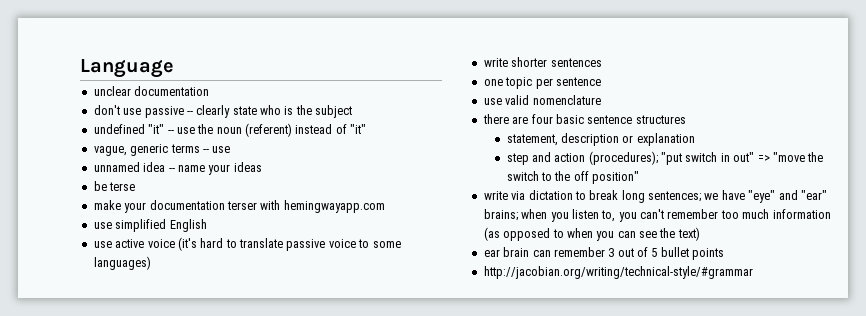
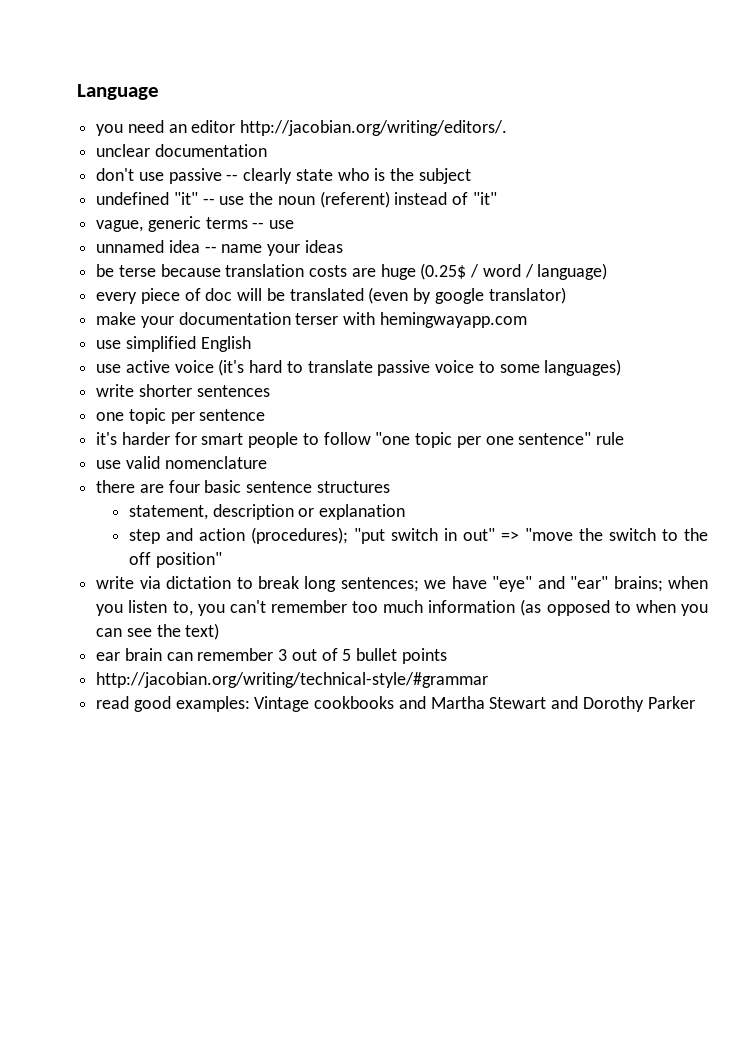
(174, 68) none -> [96,120,508,136] // you need an editor http://jacobian.org/writing/editors/.
(136, 186) none -> [160,263,608,280] [96,287,566,304] because translation costs are huge (0.25$ / word / language) // every piece of doc will be translated (even by google translator)
(601, 81) none -> [96,432,624,448] // it's harder for smart people to follow "one topic per one sentence" rule
(753, 272) none -> [96,696,695,712] // read good examples: Vintage cookbooks and Martha Stewart and Dorothy Parker

